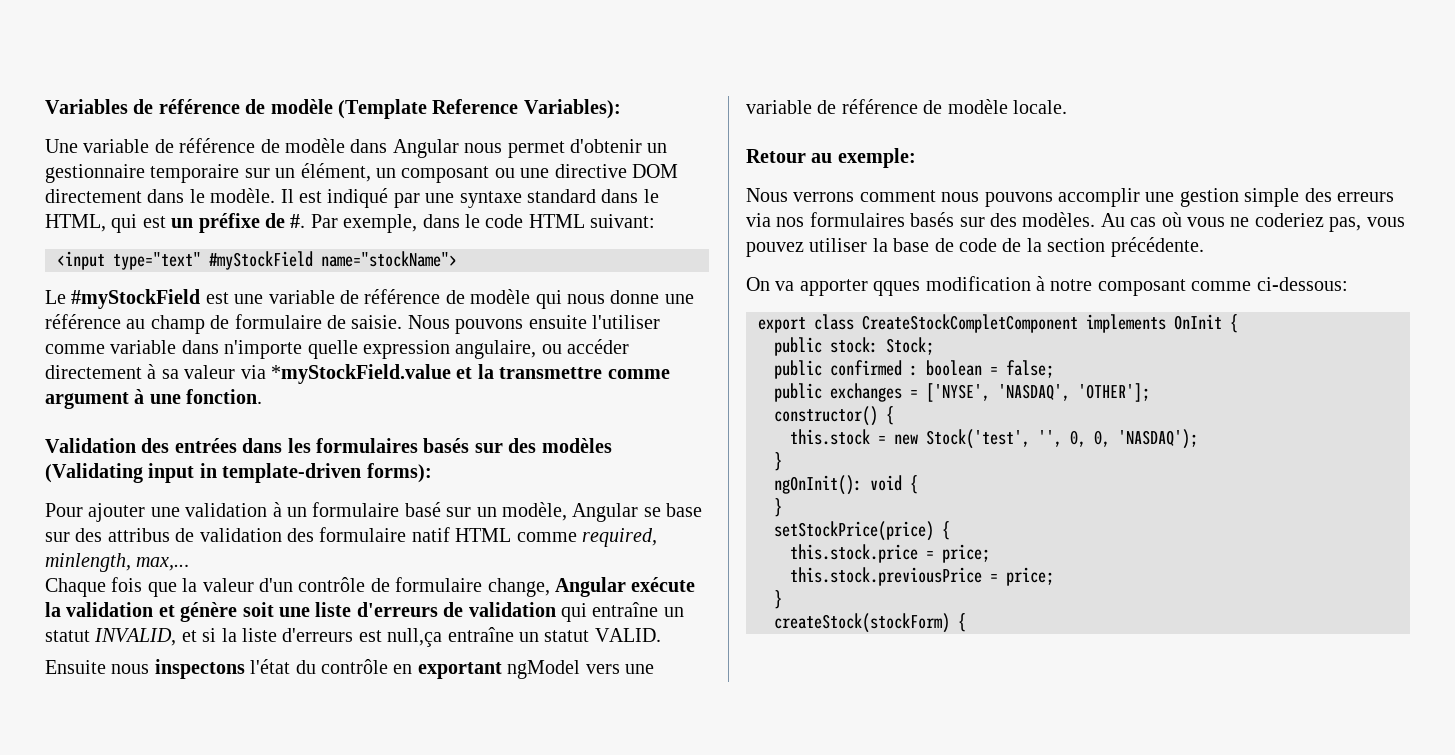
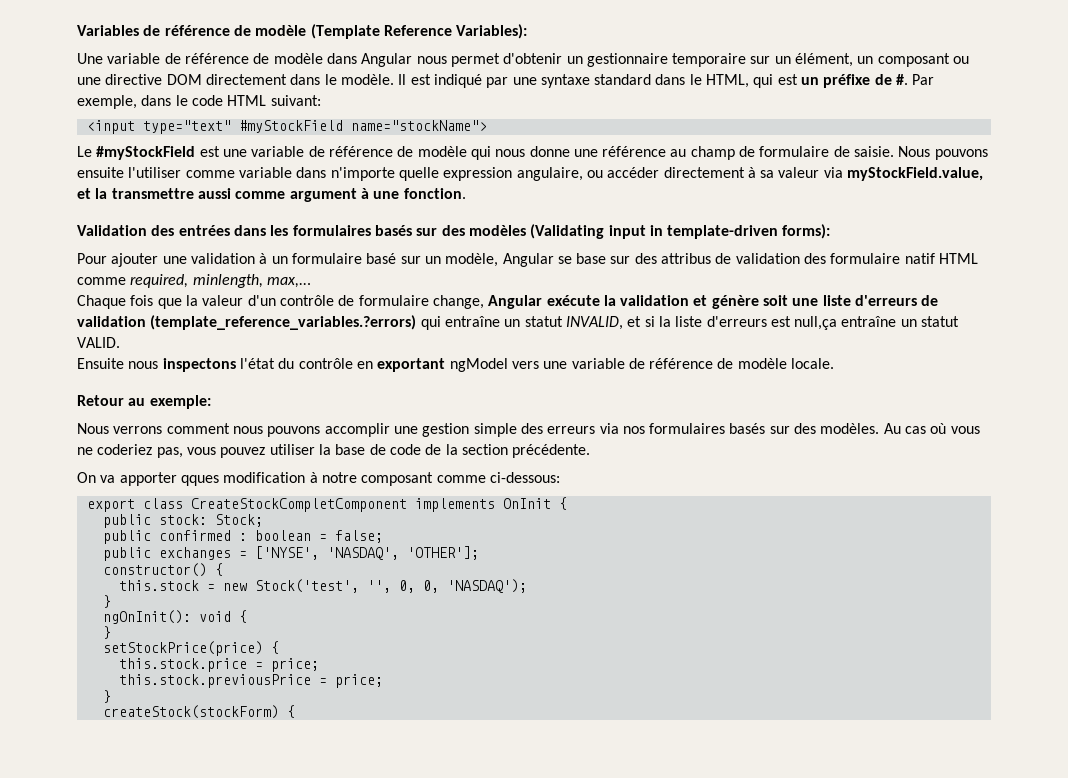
[271,364,451,384] *myStockField.value -> [847,167,984,181] myStockField.value,
(603, 373) none -> [197,188,231,199] aussi
(556, 609) none -> [150,315,417,330] (template_reference_variables.?errors)

